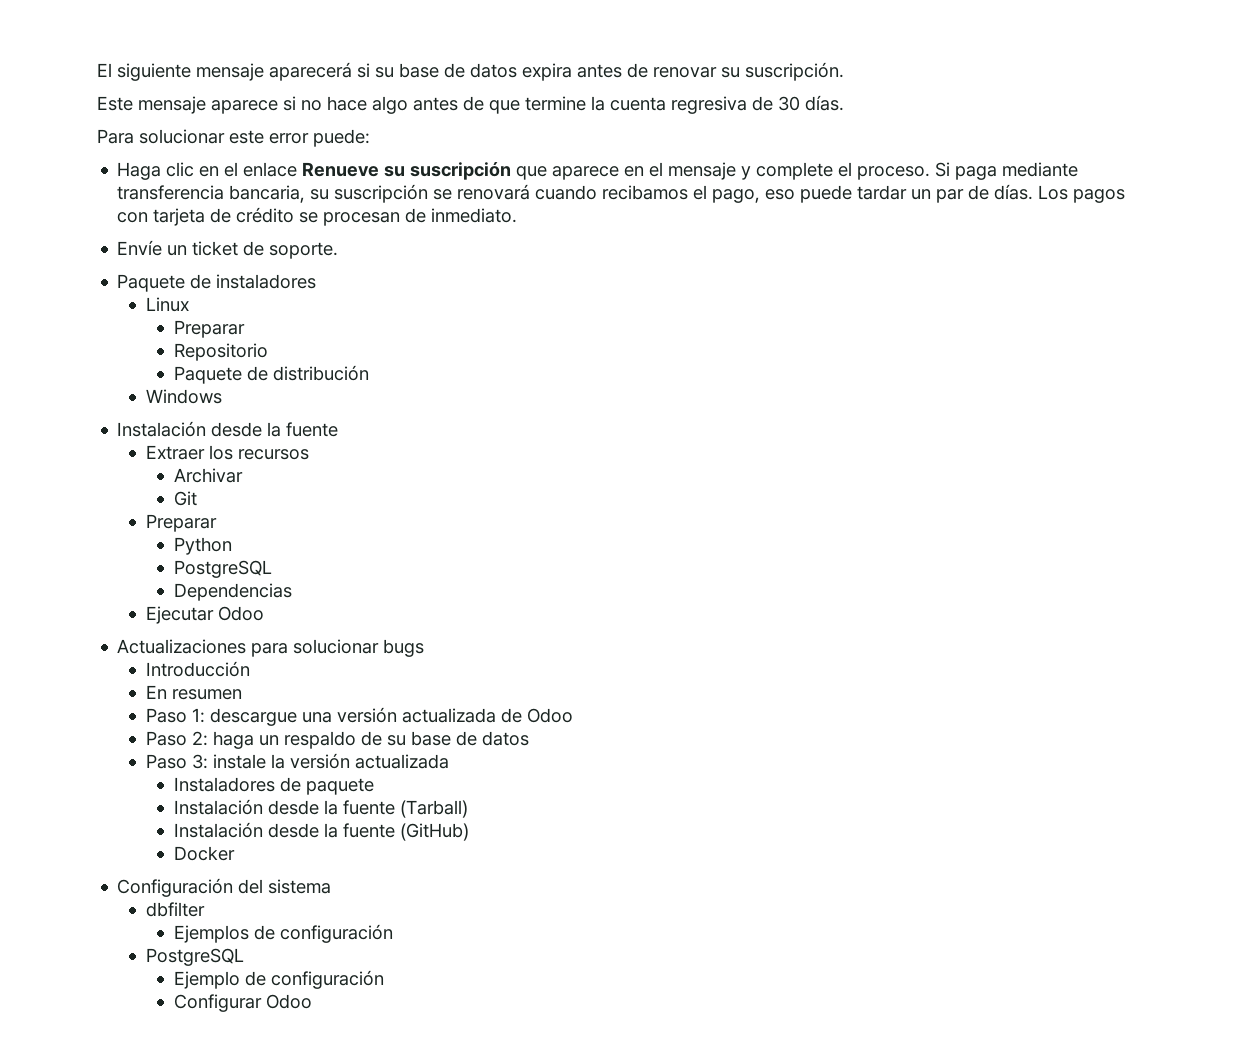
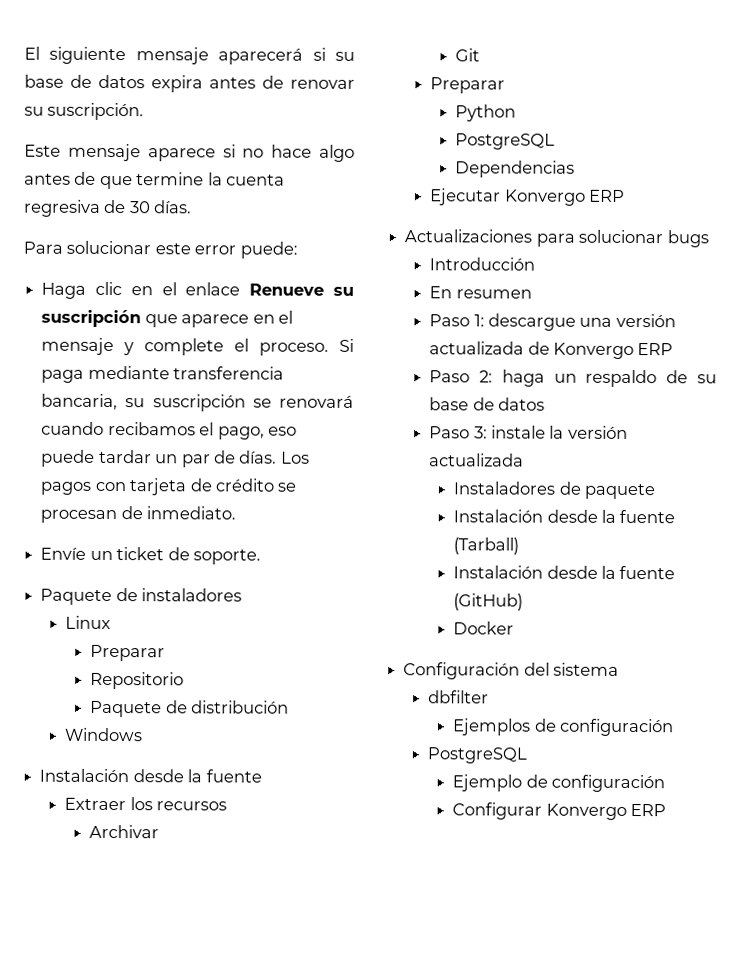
[217,606,264,621] Odoo -> [504,189,626,206] Konvergo ERP
[526,708,573,723] Odoo -> [553,342,674,360] Konvergo ERP
[265,994,312,1009] Odoo -> [545,803,666,820] Konvergo ERP

